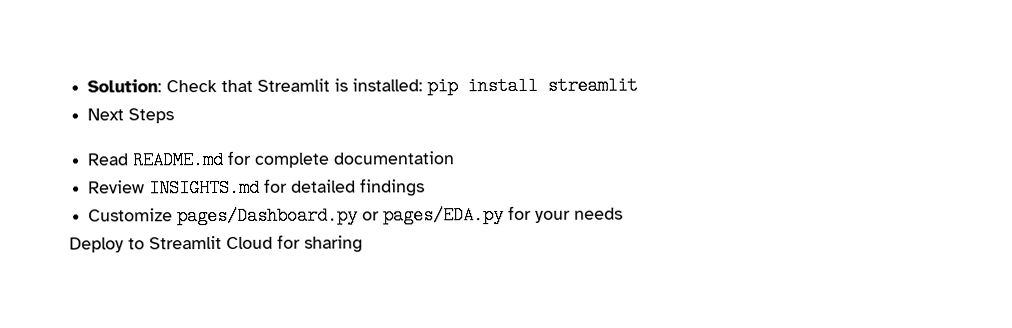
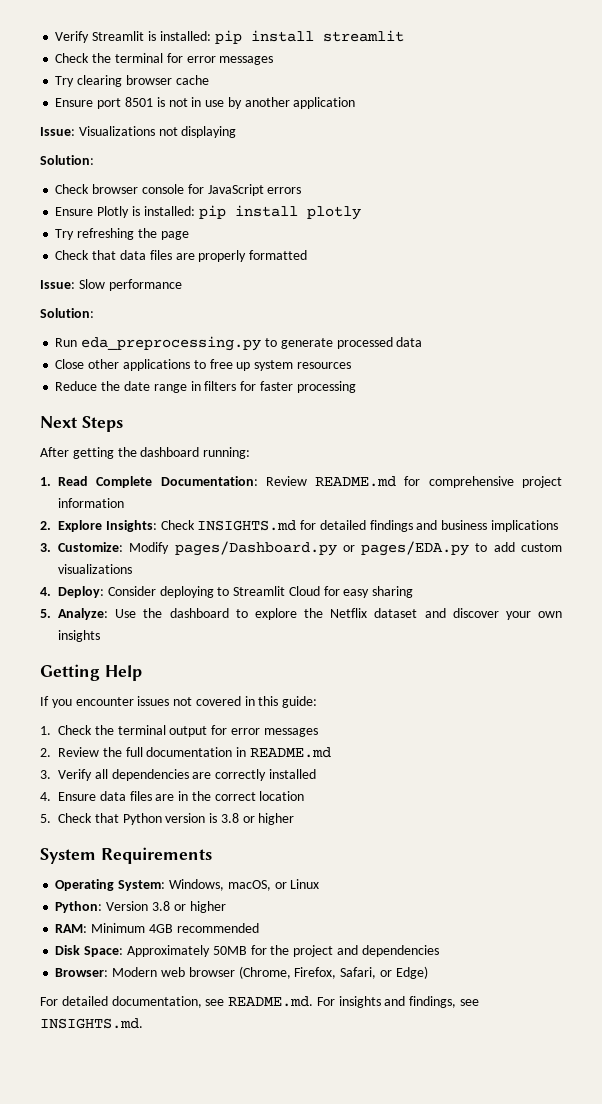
[87,79,254,93] Solution: Check that -> [55,31,90,43] Verify
[87,108,175,124] [87,150,456,170] [88,178,426,198] [88,205,624,226] [69,237,124,253] Next Steps // Read README.md for complete documentation // Review INSIGHTS.md for detailed findings // Customize pages/Dashboard.py or pages/EDA.py for your needs // Deploy -> [55,53,274,65] [55,75,209,87] [55,97,356,109] [40,126,237,138] [40,155,94,165] [55,184,302,196] [55,205,361,220] [55,228,189,240] [55,250,308,262] [40,279,182,291] [40,308,94,318] [55,336,423,351] [55,359,351,371] [55,381,356,393] [40,416,123,432] [40,447,251,459] [40,476,562,488] [58,498,124,508] [40,520,559,532] [40,541,562,556] [58,564,132,574] [40,586,214,598] Check the terminal for error messages // Try clearing browser cache // Ensure port 8501 is not in use by another application // Issue: Visualizations not displaying // Solution: // Check browser console for JavaScript errors // Ensure Plotly is installed: pip install plotly // Try refreshing the page // Check that data files are properly formatted // Issue: Slow performance // Solution: // Run eda_preprocessing.py to generate processed data // Close other applications to free up system resources // Reduce the date range in filters for faster processing // Next Steps // After getting the dashboard running: // 1. Read Complete Documentation: Review README.md for comprehensive project information // 2. Explore Insights: Check INSIGHTS.md for detailed findings and business implications // 3. Customize: Modify pages/Dashboard.py or pages/EDA.py to add custom visualizations // 4. Deploy: Consider deploying
(301, 241) none -> [343,589,370,598] easy
(363, 244) none -> [40,608,563,620] [58,630,100,642] [40,664,142,681] [40,696,318,708] [40,725,318,737] [40,747,331,758] [40,769,316,781] [40,791,305,801] [40,813,295,825] [40,847,212,864] [55,879,320,891] [55,901,226,913] [55,923,259,933] [55,945,439,957] [55,966,428,979] [40,996,480,1008] [40,1018,143,1029] // 5. Analyze: Use the dashboard to explore the Netflix dataset and discover your own insights // Getting Help // If you encounter issues not covered in this guide: // 1. Check the terminal output for error messages // 2. Review the full documentation in README.md // 3. Verify all dependencies are correctly installed // 4. Ensure data files are in the correct location // 5. Check that Python version is 3.8 or higher // System Requirements // Operating System: Windows, macOS, or Linux // Python: Version 3.8 or higher // RAM: Minimum 4GB recommended // Disk Space: Approximately 50MB for the project and dependencies // Browser: Modern web browser (Chrome, Firefox, Safari, or Edge) // For detailed documentation, see README.md. For insights and findings, see INSIGHTS.md.

